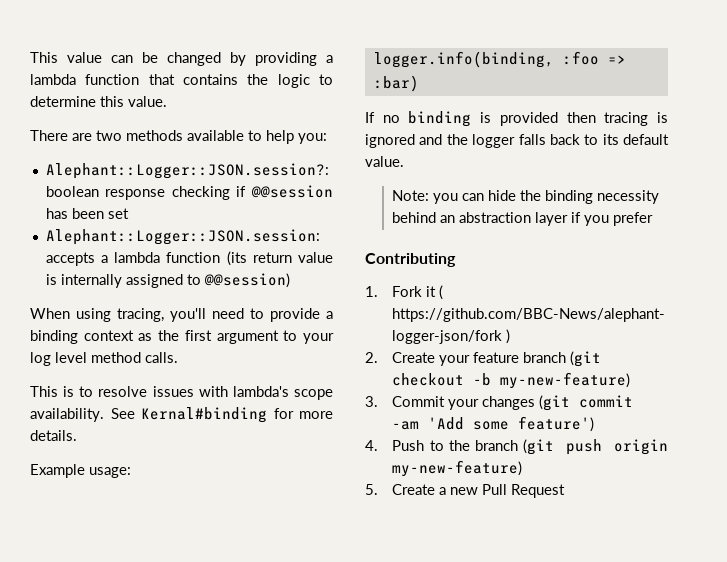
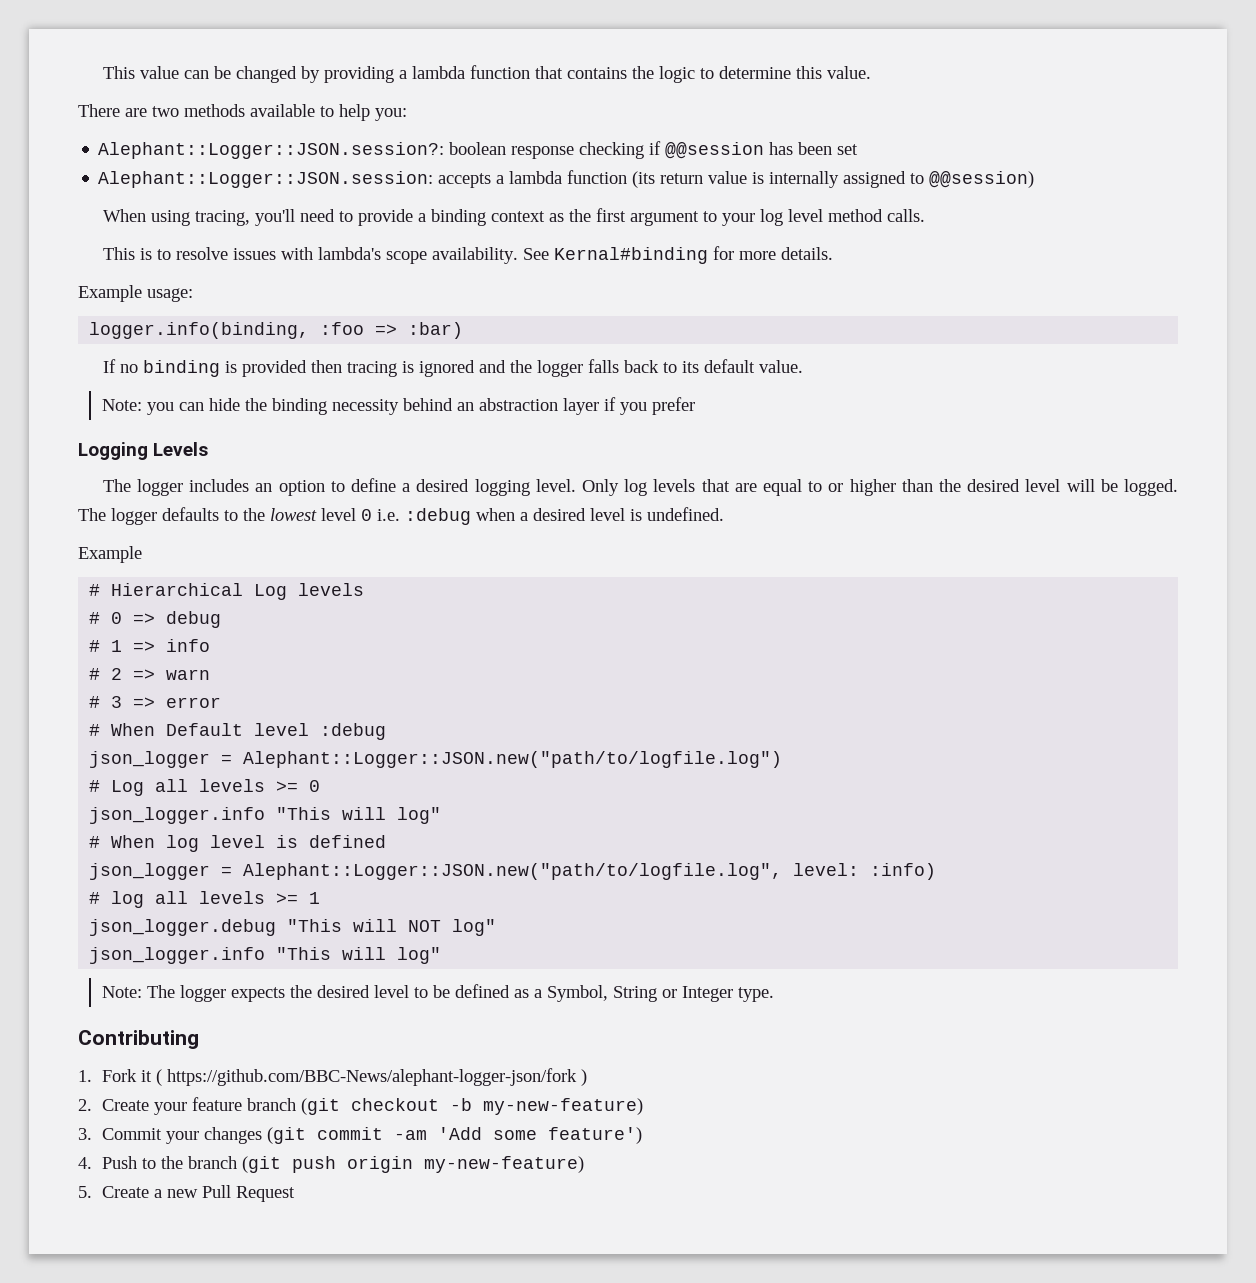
(654, 219) none -> [78,442,209,460] [102,478,1178,496] [78,507,724,525] [78,546,142,563] [89,583,365,600] [89,611,222,628] [89,639,211,652] [89,668,211,680] [89,696,222,708] [89,723,387,740] [89,751,783,768] [89,779,321,796] [89,807,442,824] [89,835,387,852] [89,863,937,880] [89,891,321,908] [89,919,497,936] [89,947,442,964] [101,984,774,1002] // Logging Levels // The logger includes an option to define a desired logging level. Only log levels that are equal to or higher than the desired level will be logged. The logger defaults to the lowest level 0 i.e. :debug when a desired level is undefined. // Example // # Hierarchical Log levels // # 0 => debug // # 1 => info // # 2 => warn // # 3 => error // # When Default level :debug // json_logger = Alephant::Logger::JSON.new("path/to/logfile.log") // # Log all levels >= 0 // json_logger.info "This will log" // # When log level is defined // json_logger = Alephant::Logger::JSON.new("path/to/logfile.log", level: :info) // # log all levels >= 1 // json_logger.debug "This will NOT log" // json_logger.info "This will log" // Note: The logger expects the desired level to be defined as a Symbol, String or Integer type.

